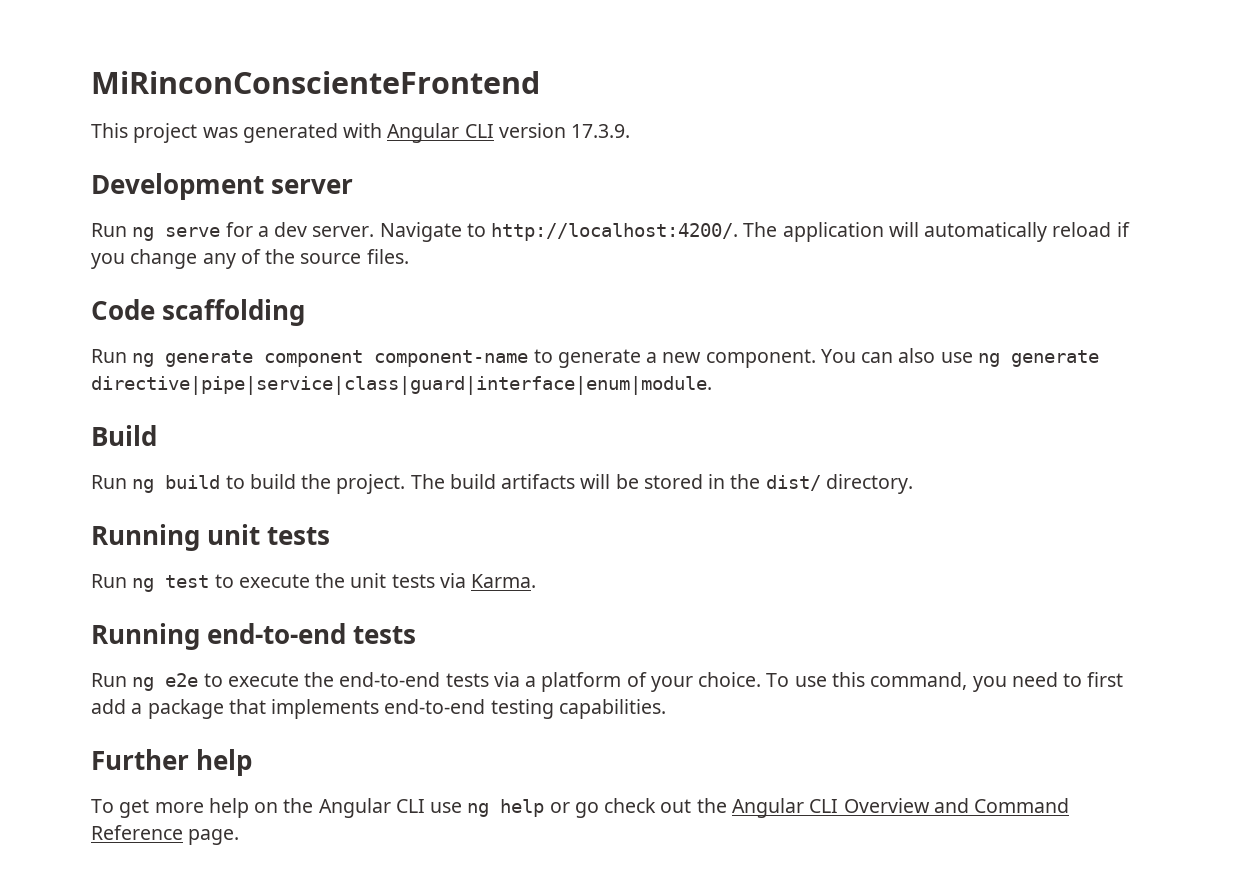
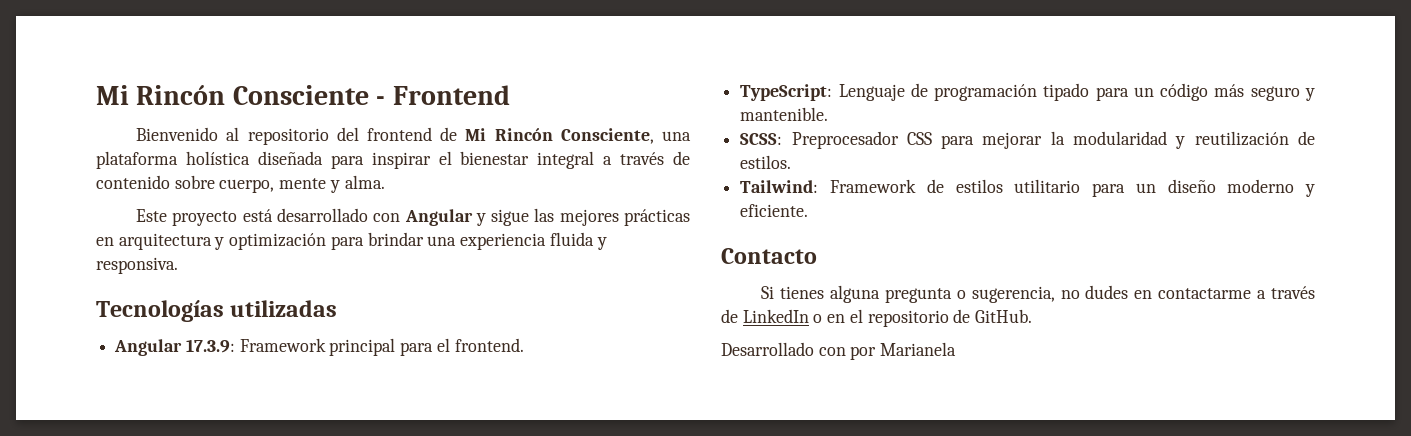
[91,71,540,94] [91,123,631,143] [91,173,354,200] [91,222,1130,242] [91,249,409,269] [91,299,306,326] [91,348,1099,368] [91,376,712,395] [91,425,157,446] [91,474,913,494] [91,524,331,551] [91,573,537,592] [91,623,417,650] [91,672,1124,692] [91,699,666,719] [91,749,253,776] [91,798,1070,818] [91,825,240,845] MiRinconConscienteFrontend // This project was generated with Angular CLI version 17.3.9. // Development server // Run ng serve for a dev server. Navigate to http://localhost:4200/. The application will automatically reload if you change any of the source files. // Code scaffolding // Run ng generate component component-name to generate a new component. You can also use ng generate directive|pipe|service|class|guard|interface|enum|module. // Build // Run ng build to build the project. The build artifacts will be stored in the dist/ directory. // Running unit tests // Run ng test to execute the unit tests via Karma. // Running end-to-end tests // Run ng e2e to execute the end-to-end tests via a platform of your choice. To use this command, you need to first add a package that implements end-to-end testing capabilities. // Further help // To get more help on the Angular CLI use ng help or go check out the Angular CLI Overview and Command Reference page. -> [96,85,510,105] [136,127,692,145] [96,151,690,169] [96,175,385,193] [136,208,690,226] [96,232,607,250] [96,257,178,274] [96,300,338,322] [114,338,524,356] [740,83,1315,101] [740,107,829,121] [740,131,1315,149] [740,155,792,169] [740,179,1315,197] [740,204,809,217] [721,248,817,264] [761,285,1315,303] [721,309,1033,327] [721,342,957,360] Mi Rincón Consciente - Frontend // Bienvenido al repositorio del frontend de Mi Rincón Consciente, una plataforma holística diseñada para inspirar el bienestar integral a través de contenido sobre cuerpo, mente y alma. // Este proyecto está desarrollado con Angular y sigue las mejores prácticas en arquitectura y optimización para brindar una experiencia fluida y responsiva. // Tecnologías utilizadas // Angular 17.3.9: Framework principal para el frontend. // TypeScript: Lenguaje de programación tipado para un código más seguro y mantenible. // SCSS: Preprocesador CSS para mejorar la modularidad y reutilización de estilos. // Tailwind: Framework de estilos utilitario para un diseño moderno y eficiente. // Contacto // Si tienes alguna pregunta o sugerencia, no dudes en contactarme a través de LinkedIn o en el repositorio de GitHub. // Desarrollado con por Marianela

